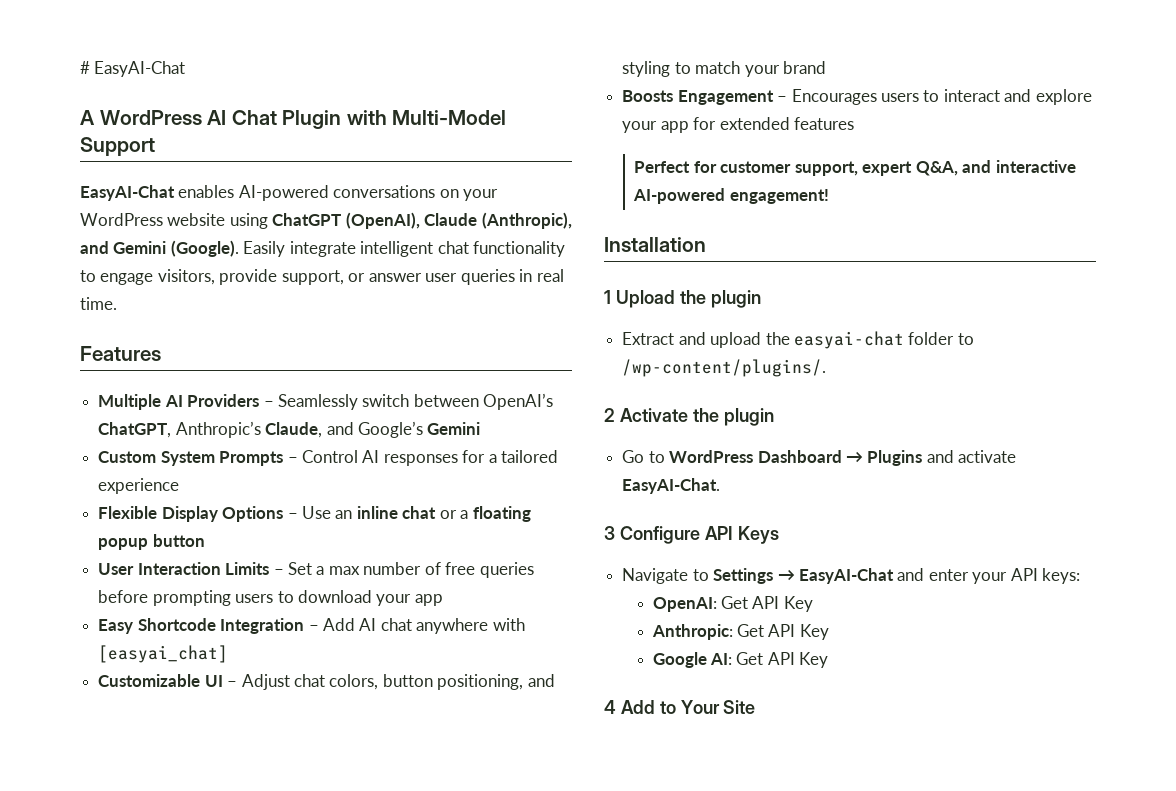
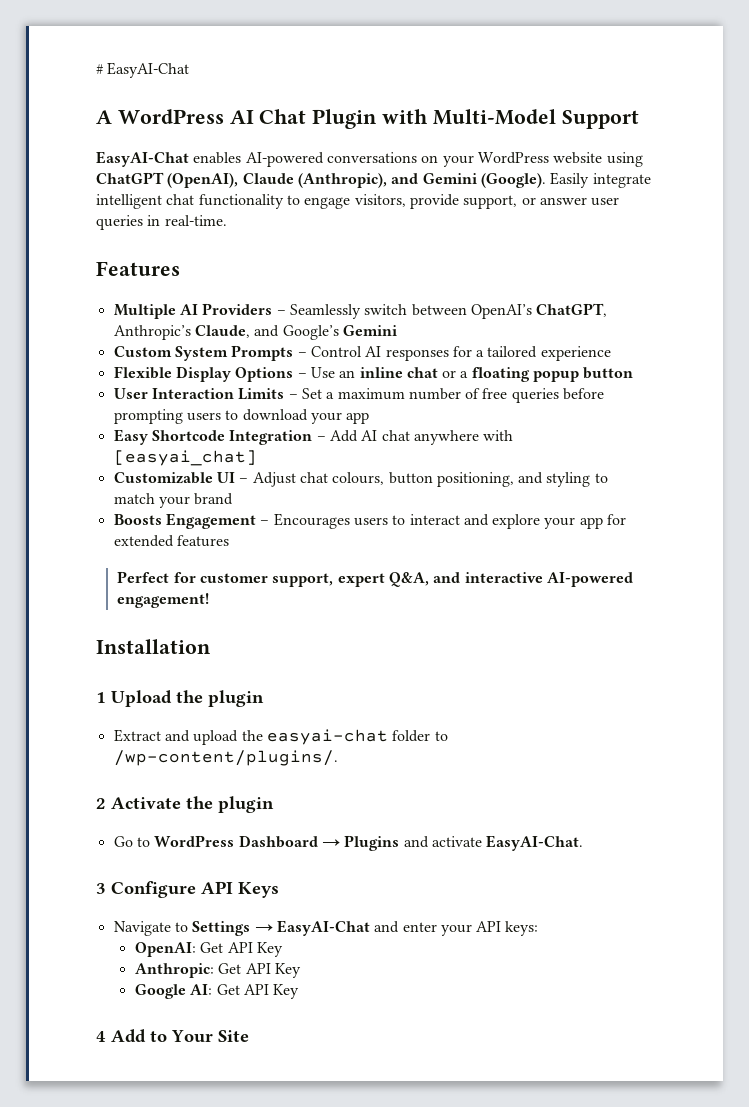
[536,269,564,282] [80,297,117,310] real time. -> [164,215,227,226] real-time.
[328,566,360,575] max -> [337,388,405,400] maximum
[329,674,379,690] colors, -> [332,472,385,485] colours,

